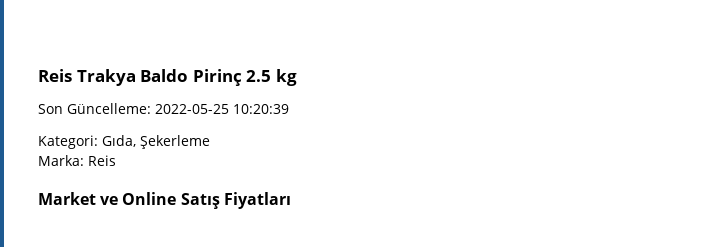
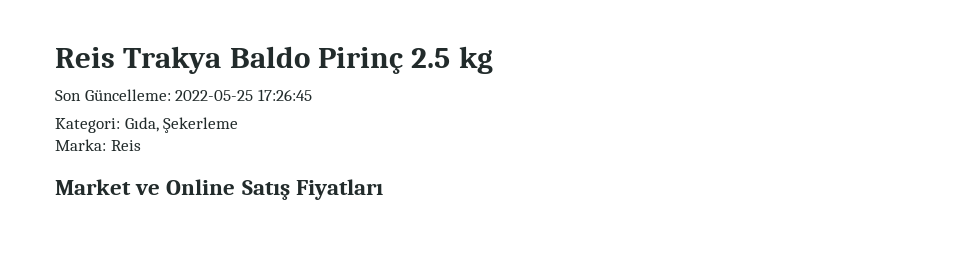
[233,104,289,114] 10:20:39 -> [257,89,312,101] 17:26:45

